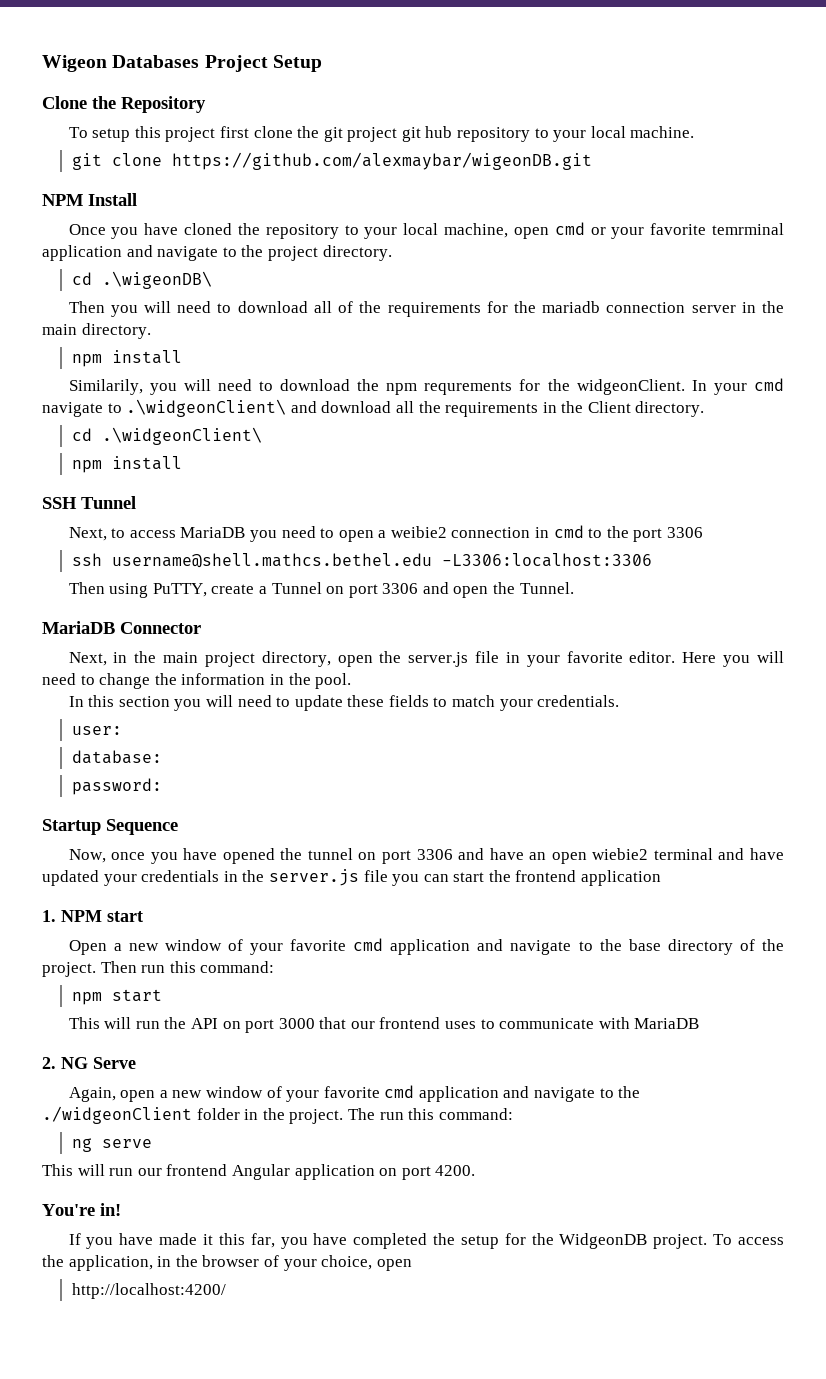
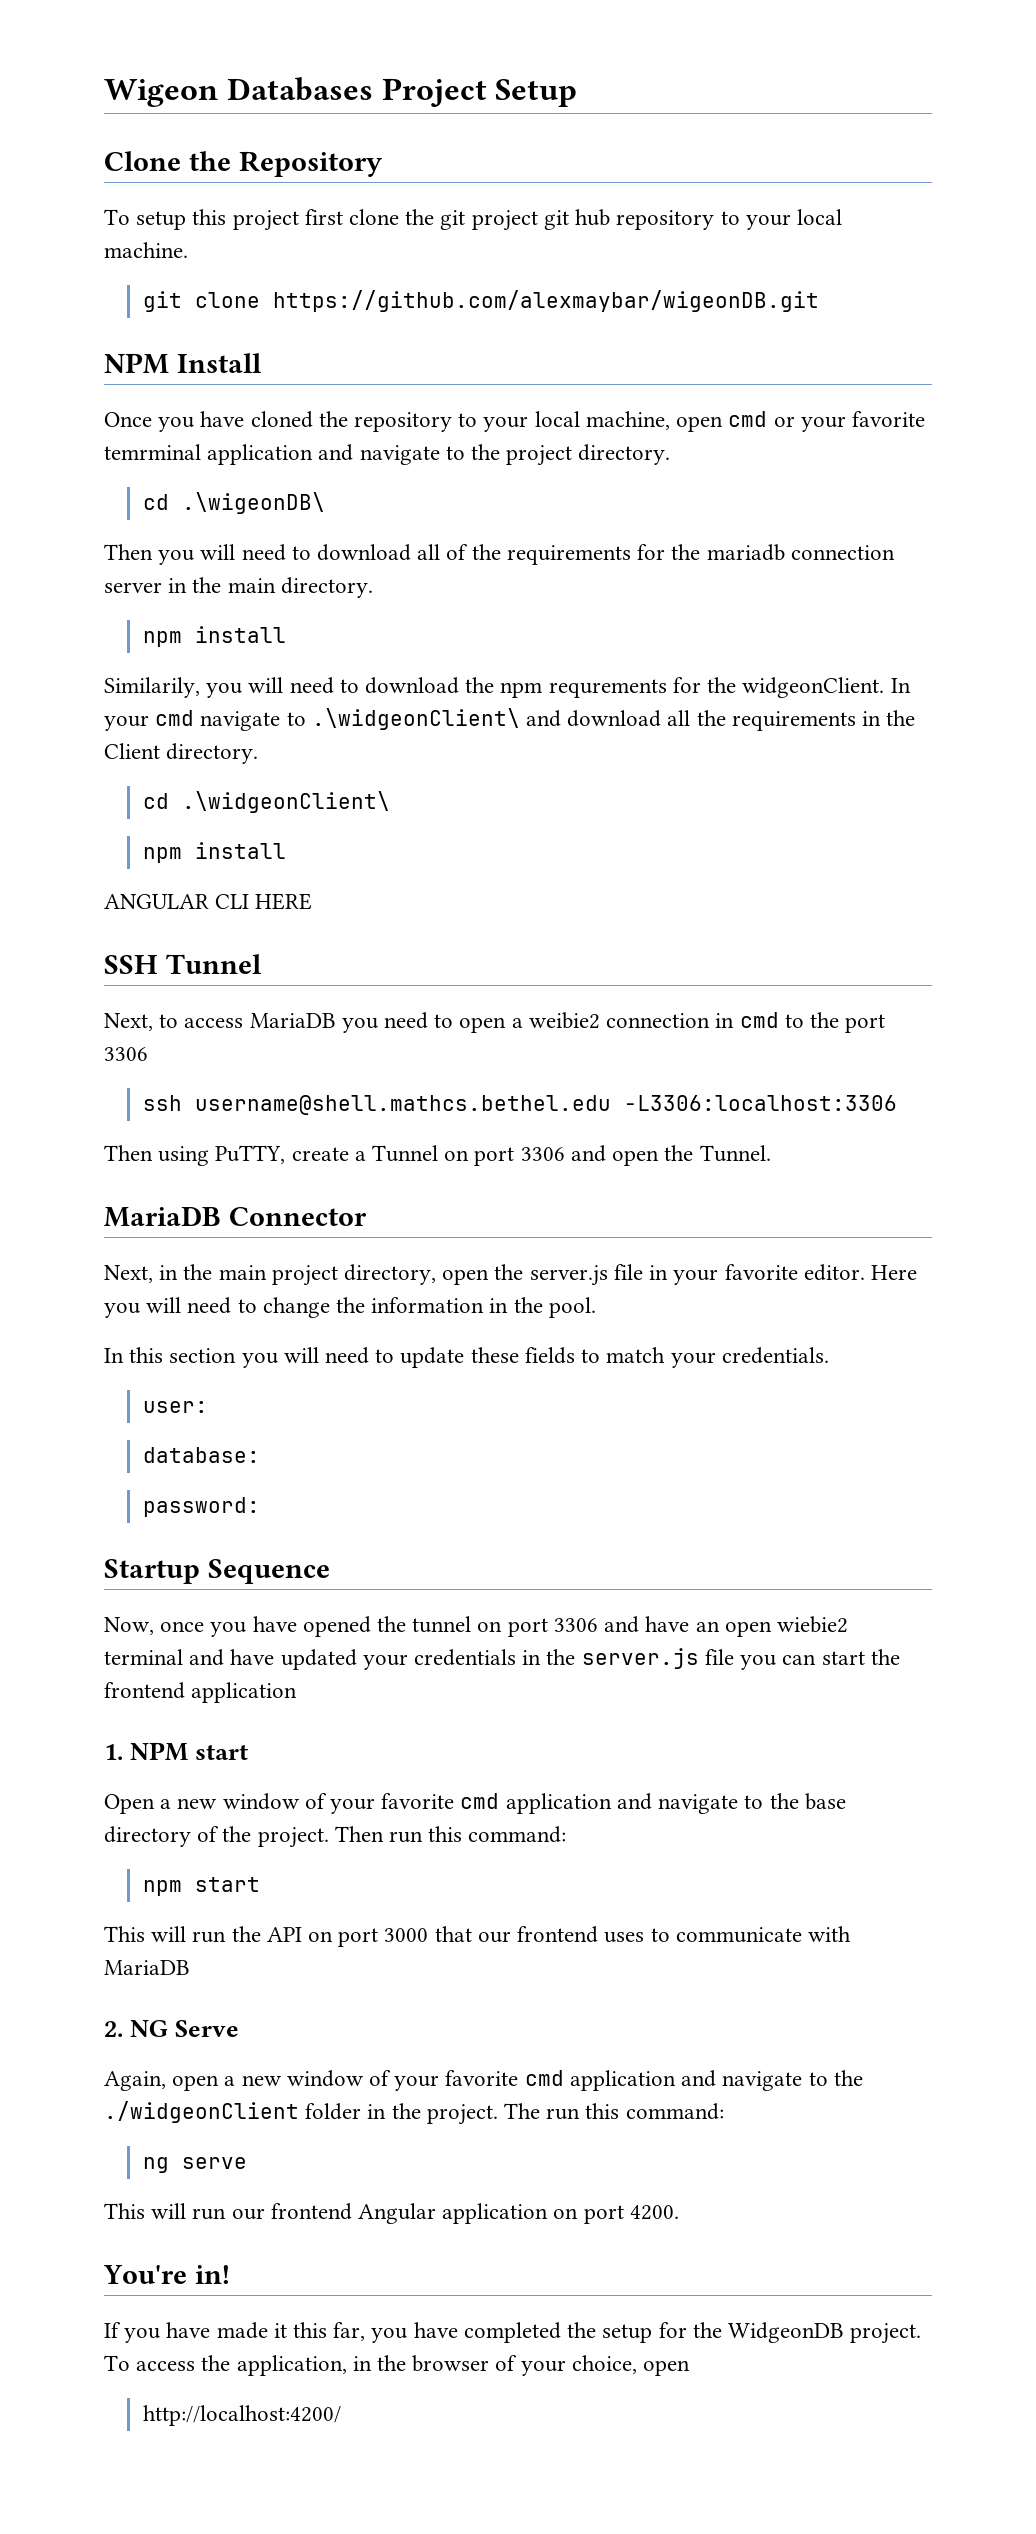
(182, 463) none -> [104,893,313,910] // ANGULAR CLI HERE

